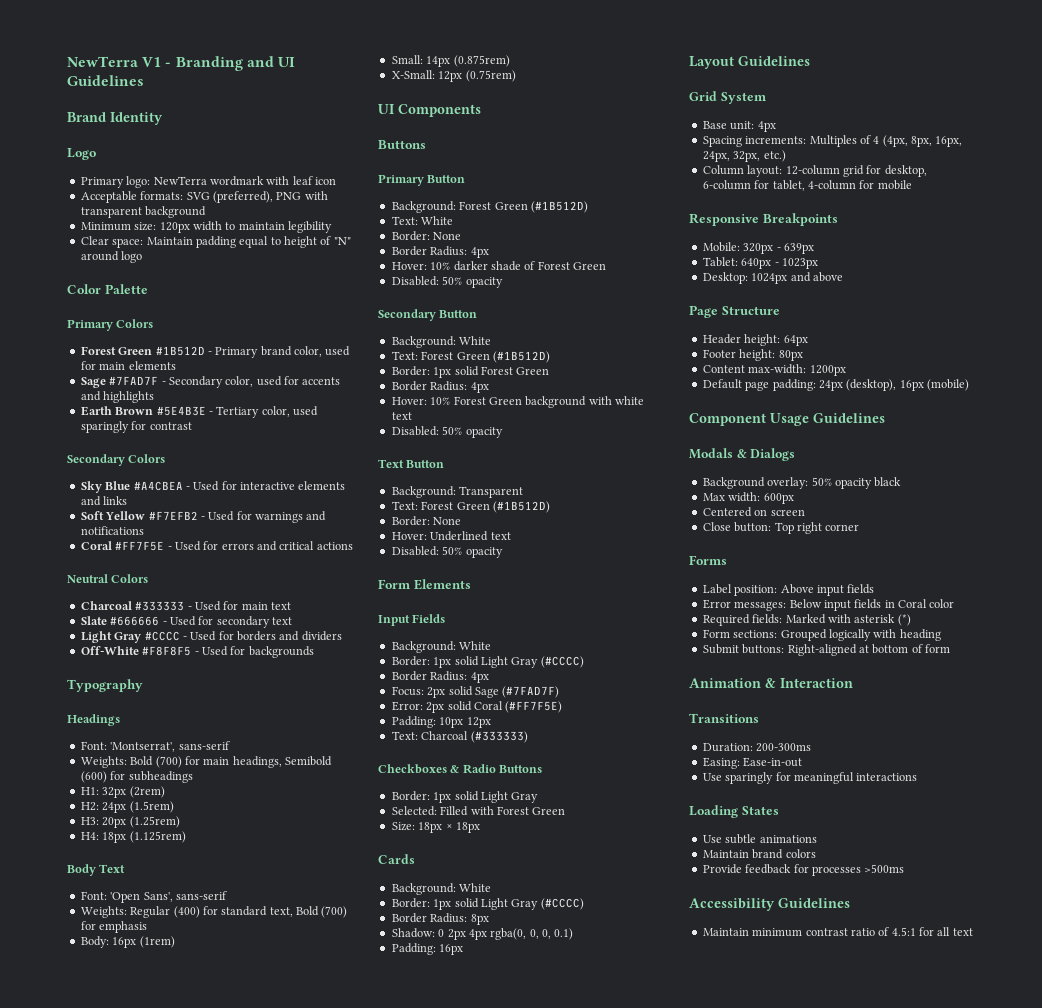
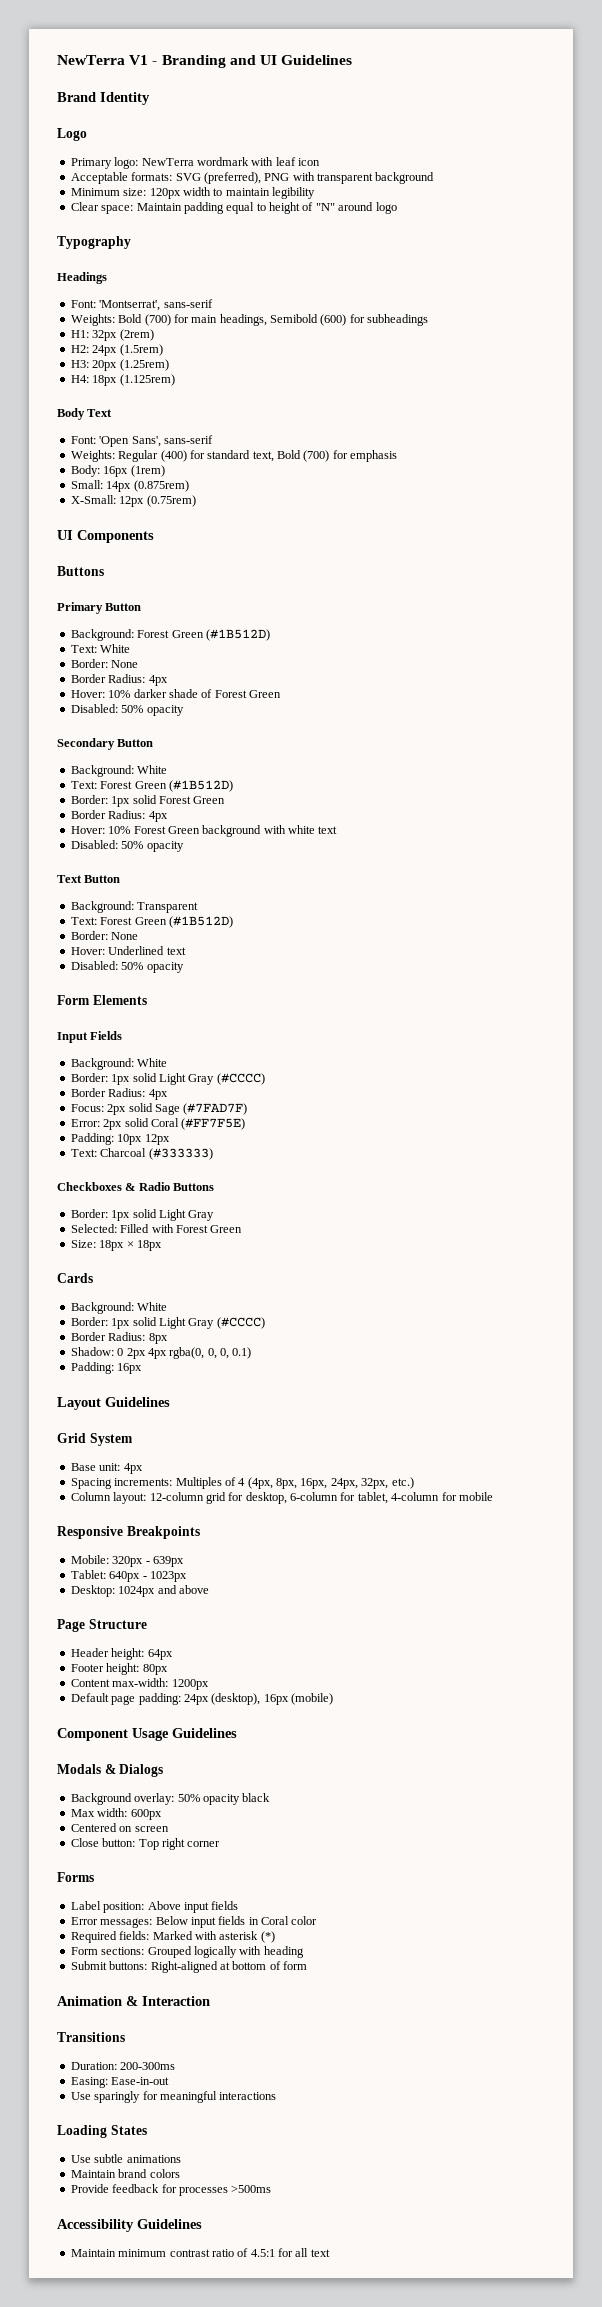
[67,284,148,294] [67,319,154,331] [80,346,351,358] [80,361,176,370] [80,376,341,388] [80,391,155,403] [80,406,318,418] [80,421,192,433] [67,454,166,466] [80,481,346,493] [80,496,128,506] [80,511,327,523] [80,526,144,535] [80,541,353,551] [67,574,149,583] [80,601,291,611] [80,616,292,628] [80,631,342,643] [80,646,314,658] // Color Palette // Primary Colors // Forest Green #1B512D - Primary brand color, used for main elements // Sage #7FAD7F - Secondary color, used for accents and highlights // Earth Brown #5E4B3E - Tertiary color, used sparingly for contrast // Secondary Colors // Sky Blue #A4CBEA - Used for interactive elements and links // Soft Yellow #F7EFB2 - Used for warnings and notifications // Coral #FF7F5E - Used for errors and critical actions // Neutral Colors // Charcoal #333333 - Used for main text // Slate #666666 - Used for secondary text // Light Gray #CCCC - Used for borders and dividers // Off-White #F8F8F5 - Used for backgrounds -> (397, 208) none

